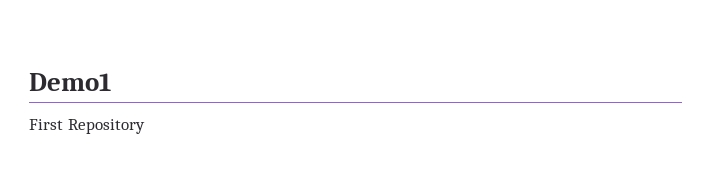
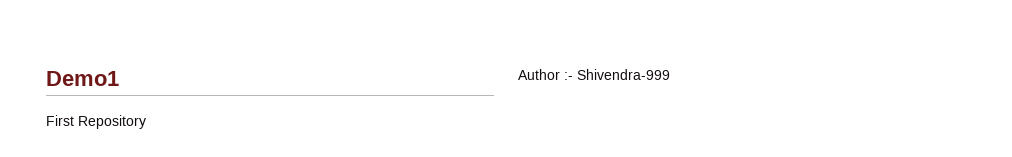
(145, 126) none -> [518,69,670,80] // Author :- Shivendra-999

